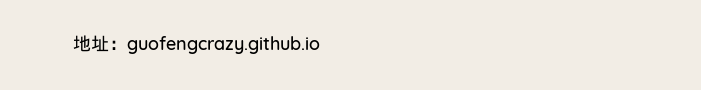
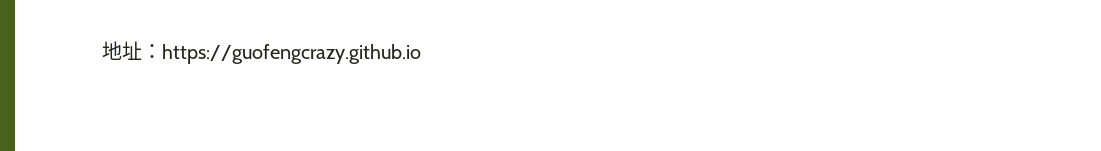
[127,36,320,54] guofengcrazy.github.io -> [162,44,421,64] https://guofengcrazy.github.io

